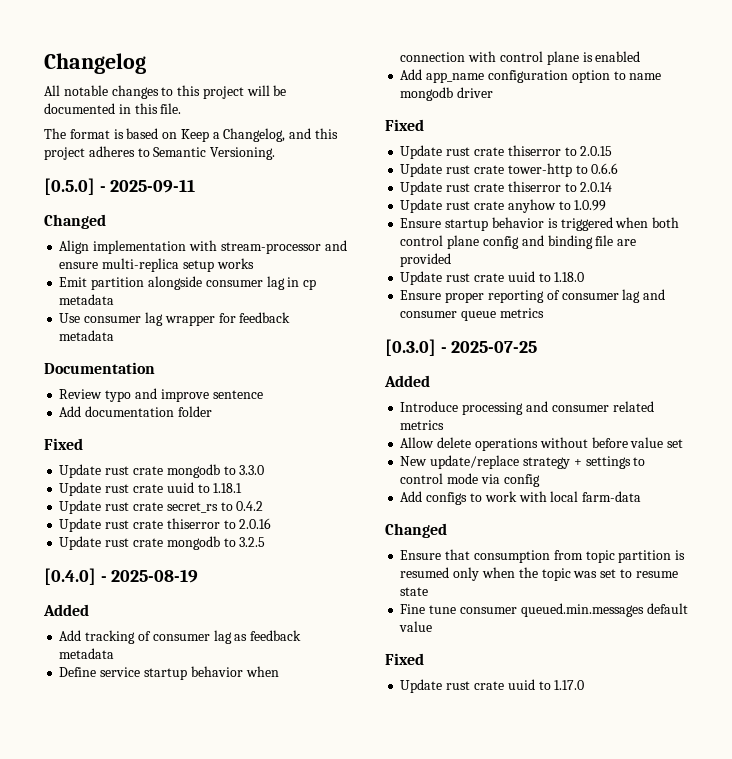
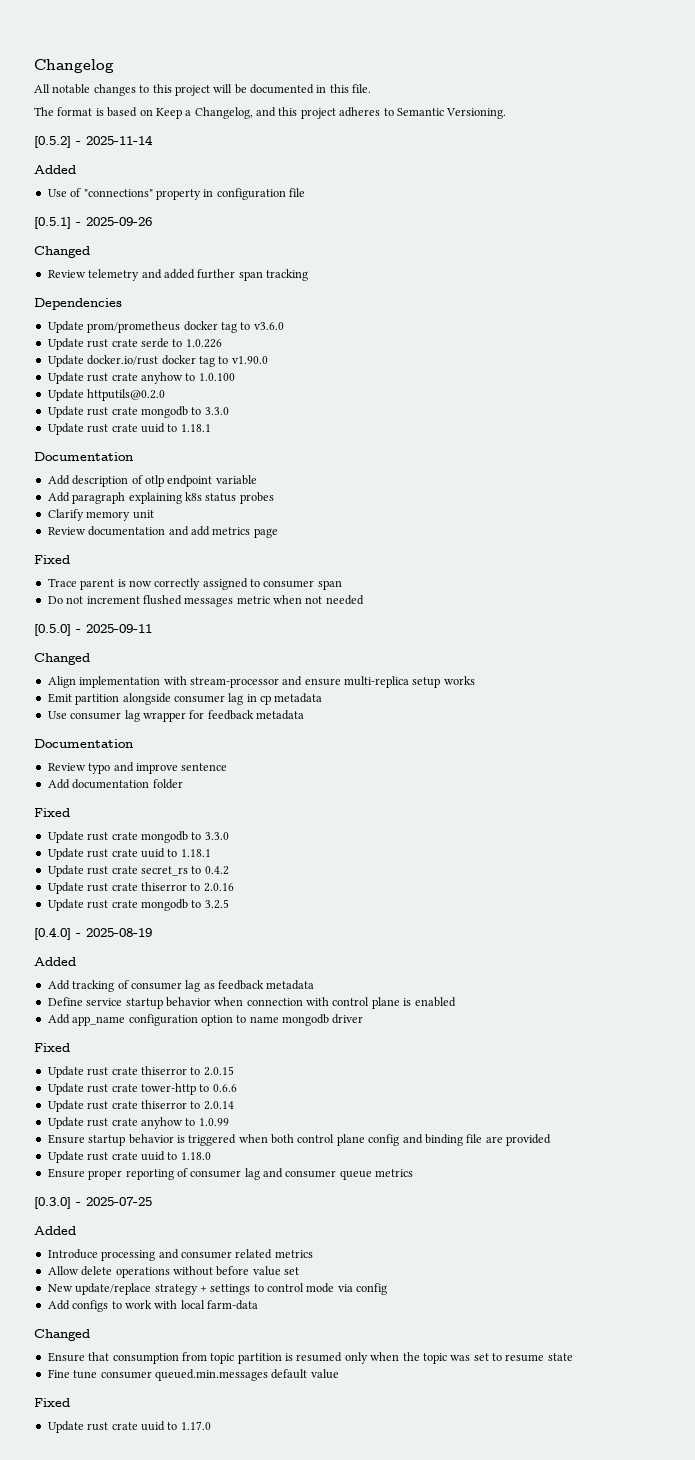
(276, 153) none -> [34,135,153,148] [34,165,76,174] [47,188,305,200] [34,217,152,229] [34,246,90,258] [47,269,308,281] [34,298,122,310] [47,321,284,333] [47,338,222,350] [47,355,268,367] [47,372,235,384] [47,389,166,401] [47,406,229,418] [47,423,211,435] [34,452,133,461] [47,475,257,487] [47,492,274,504] [47,509,154,521] [47,526,278,538] [34,555,70,564] [47,578,342,590] [47,595,364,607] // [0.5.2] - 2025-11-14 // Added // Use of "connections" property in configuration file // [0.5.1] - 2025-09-26 // Changed // Review telemetry and added further span tracking // Dependencies // Update prom/prometheus docker tag to v3.6.0 // Update rust crate serde to 1.0.226 // Update docker.io/rust docker tag to v1.90.0 // Update rust crate anyhow to 1.0.100 // Update httputils@0.2.0 // Update rust crate mongodb to 3.3.0 // Update rust crate uuid to 1.18.1 // Documentation // Add description of otlp endpoint variable // Add paragraph explaining k8s status probes // Clarify memory unit // Review documentation and add metrics page // Fixed // Trace parent is now correctly assigned to consumer span // Do not increment flushed messages metric when not needed

